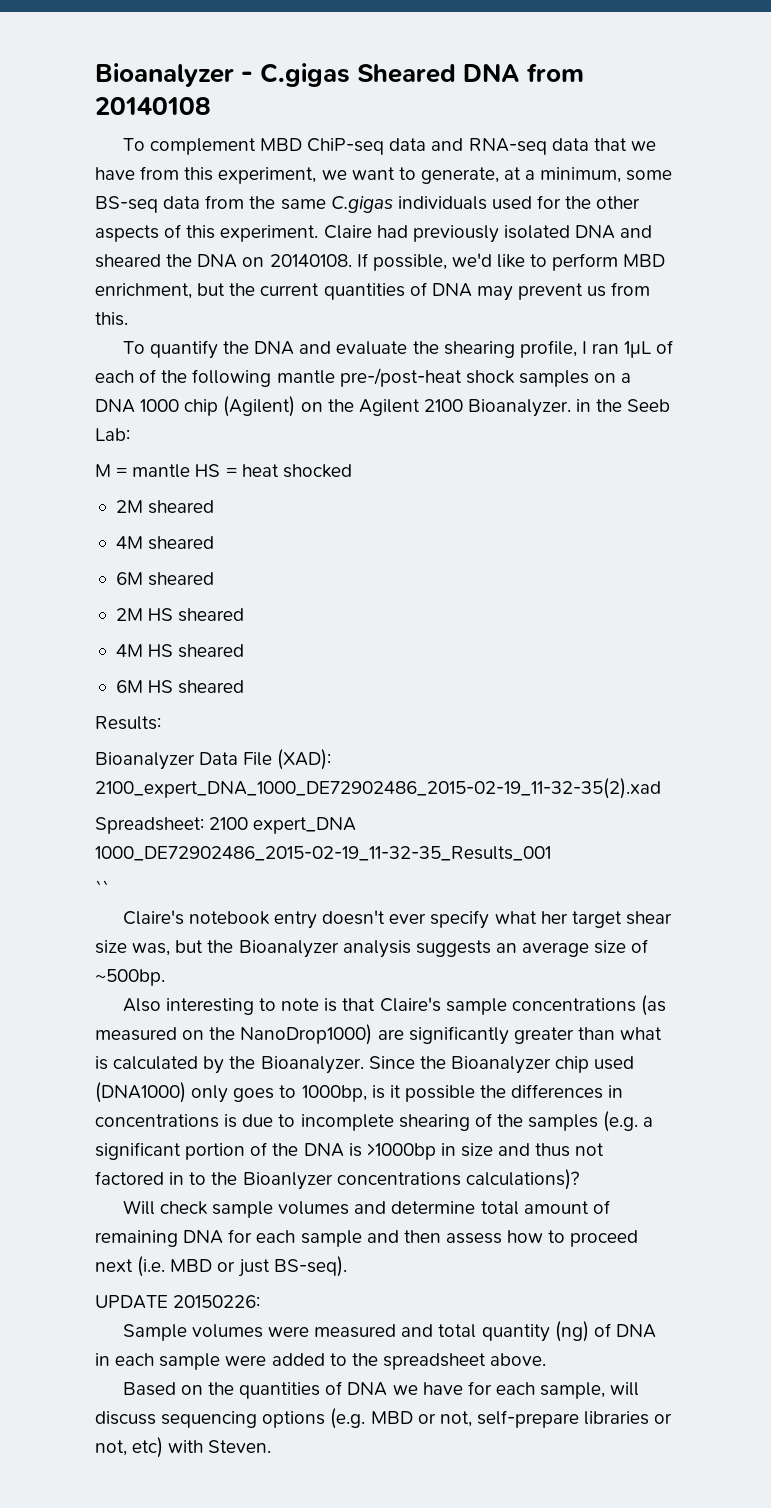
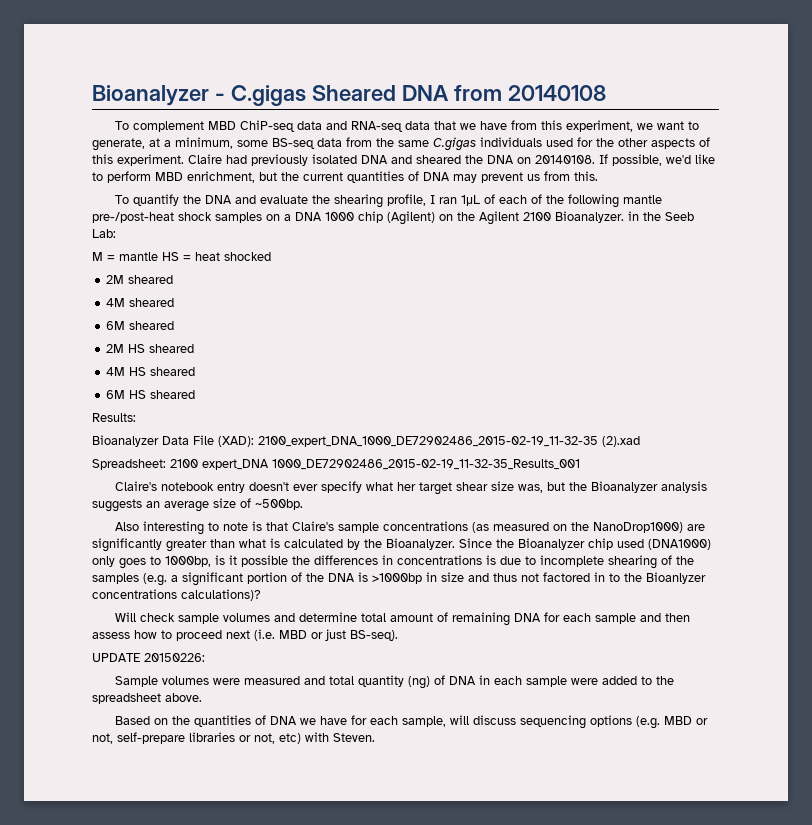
[95,778,661,799] 2100_expert_DNA_1000_DE72902486_2015-02-19_11-32-35(2).xad -> [258,436,640,447] 2100_expert_DNA_1000_DE72902486_2015-02-19_11-32-35 (2).xad
[95,880,109,895] // `` -> (580, 464) none

